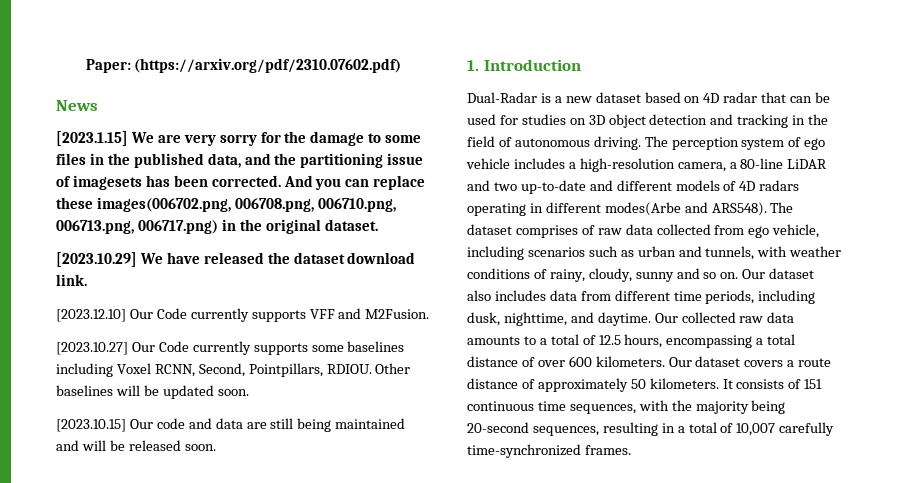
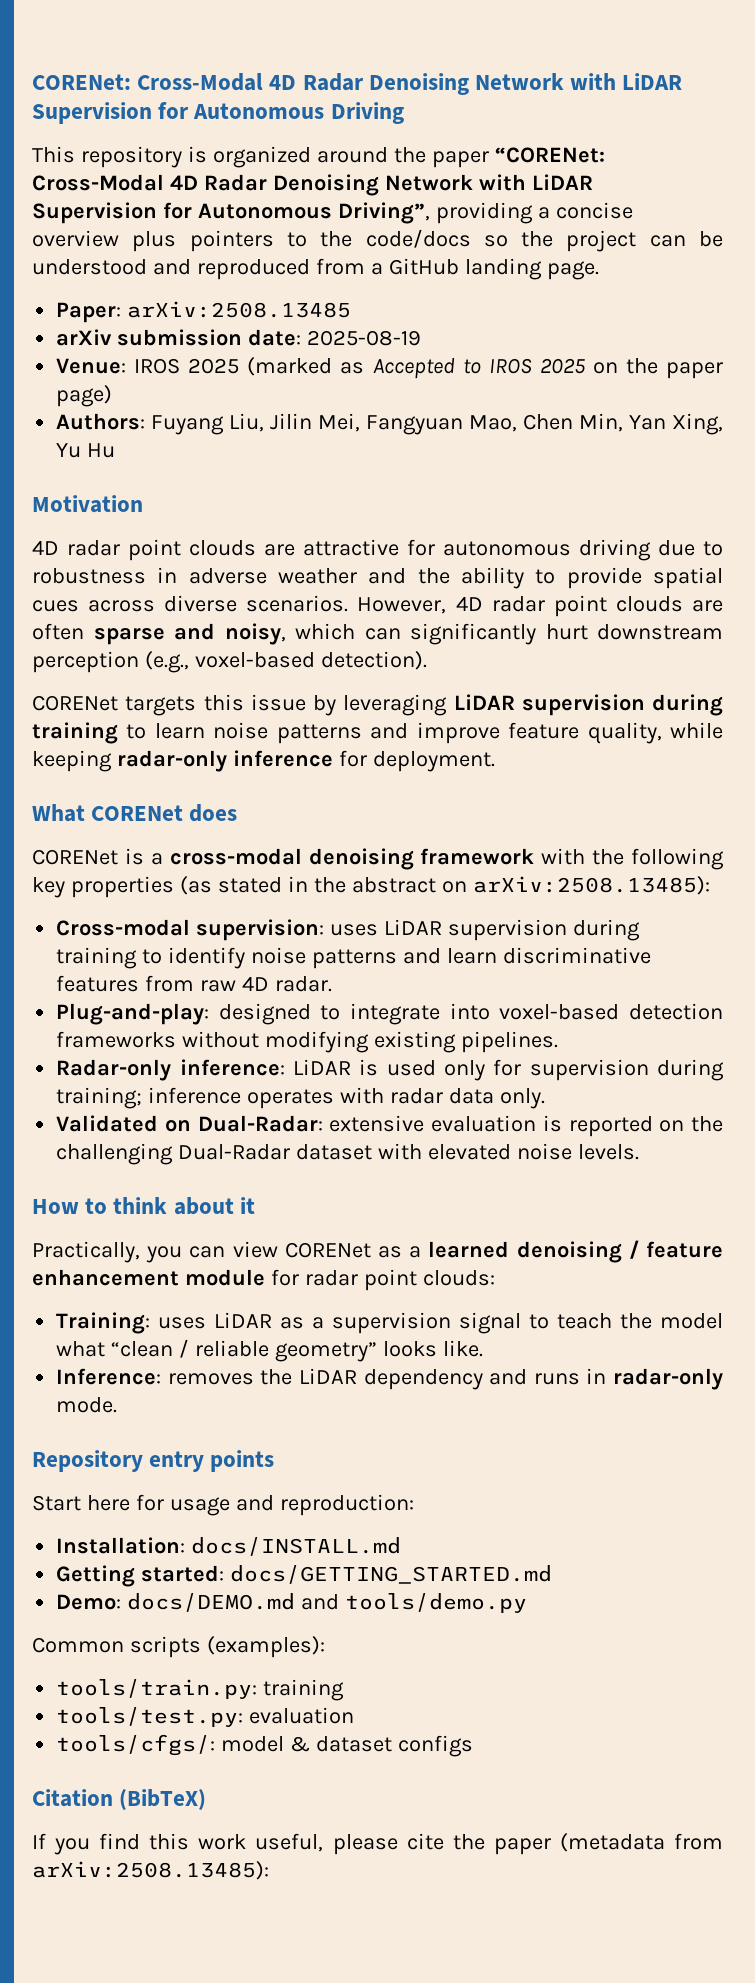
[85,58,402,73] [56,100,98,111] [56,131,422,146] [56,153,424,168] [56,175,426,190] [56,197,396,212] [56,219,378,234] [56,252,416,267] [56,274,87,286] [56,308,430,322] [56,341,405,355] [56,363,411,377] [56,385,249,399] [56,418,406,432] [56,440,216,451] [467,59,581,71] [467,92,831,103] [467,114,829,128] [467,136,826,150] [466,158,828,172] [467,180,800,194] [467,202,794,216] [467,224,820,238] [467,246,842,260] [467,268,815,282] [467,290,816,304] [467,312,795,326] [467,334,796,348] [467,356,832,367] [467,378,823,392] [467,400,786,414] [467,422,835,436] [467,444,631,458] Paper: (https://arxiv.org/pdf/2310.07602.pdf) // News // [2023.1.15] We are very sorry for the damage to some files in the published data, and the partitioning issue of imagesets has been corrected. And you can replace these images(006702.png, 006708.png, 006710.png, 006713.png, 006717.png) in the original dataset. // [2023.10.29] We have released the dataset download link. // [2023.12.10] Our Code currently supports VFF and M2Fusion. // [2023.10.27] Our Code currently supports some baselines including Voxel RCNN, Second, Pointpillars, RDIOU. Other baselines will be updated soon. // [2023.10.15] Our code and data are still being maintained and will be released soon. // 1. Introduction // Dual-Radar is a new dataset based on 4D radar that can be used for studies on 3D object detection and tracking in the field of autonomous driving. The perception system of ego vehicle includes a high-resolution camera, a 80-line LiDAR and two up-to-date and different models of 4D radars operating in different modes(Arbe and ARS548). The dataset comprises of raw data collected from ego vehicle, including scenarios such as urban and tunnels, with weather conditions of rainy, cloudy, sunny and so on. Our dataset also includes data from different time periods, including dusk, nighttime, and daytime. Our collected raw data amounts to a total of 12.5 hours, encompassing a total distance of over 600 kilometers. Our dataset covers a route distance of approximately 50 kilometers. It consists of 151 continuous time sequences, with the majority being 20-second sequences, resulting in a total of 10,007 carefully time-synchronized frames. -> [32,73,683,95] [32,102,404,124] [32,146,605,168] [32,174,593,196] [32,202,633,224] [32,229,723,252] [32,258,599,280] [56,301,352,323] [56,329,422,346] [56,357,724,379] [56,385,113,407] [56,413,724,435] [56,443,116,458] [32,495,143,513] [32,539,723,561] [32,567,723,589] [32,595,723,617] [32,623,723,645] [32,651,427,673] [32,694,723,716] [32,722,723,744] [32,750,495,772] [32,804,238,822] [32,848,724,870] [32,876,710,898] [56,919,640,941] [56,947,651,969] [56,975,332,992] [56,1003,723,1025] [56,1031,558,1053] [56,1059,725,1081] [56,1087,545,1109] [56,1115,724,1137] [56,1143,639,1165] [32,1197,255,1215] [32,1240,723,1263] [32,1269,495,1291] [56,1312,724,1334] [56,1339,483,1362] [56,1368,724,1390] [56,1397,118,1413] [32,1450,275,1472] [32,1494,414,1516] [56,1537,402,1556] [56,1565,553,1587] [56,1593,528,1613] [32,1636,325,1658] [56,1679,345,1701] [56,1707,355,1727] [56,1734,473,1757] [32,1789,207,1811] [32,1833,724,1855] [32,1861,269,1880] CORENet: Cross-Modal 4D Radar Denoising Network with LiDAR Supervision for Autonomous Driving // This repository is organized around the paper “CORENet: Cross-Modal 4D Radar Denoising Network with LiDAR Supervision for Autonomous Driving”, providing a concise overview plus pointers to the code/docs so the project can be understood and reproduced from a GitHub landing page. // Paper: arXiv:2508.13485 // arXiv submission date: 2025-08-19 // Venue: IROS 2025 (marked as Accepted to IROS 2025 on the paper page) // Authors: Fuyang Liu, Jilin Mei, Fangyuan Mao, Chen Min, Yan Xing, Yu Hu // Motivation // 4D radar point clouds are attractive for autonomous driving due to robustness in adverse weather and the ability to provide spatial cues across diverse scenarios. However, 4D radar point clouds are often sparse and noisy, which can significantly hurt downstream perception (e.g., voxel-based detection). // CORENet targets this issue by leveraging LiDAR supervision during training to learn noise patterns and improve feature quality, while keeping radar-only inference for deployment. // What CORENet does // CORENet is a cross-modal denoising framework with the following key properties (as stated in the abstract on arXiv:2508.13485): // Cross-modal supervision: uses LiDAR supervision during training to identify noise patterns and learn discriminative features from raw 4D radar. // Plug-and-play: designed to integrate into voxel-based detection frameworks without modifying existing pipelines. // Radar-only inference: LiDAR is used only for supervision during training; inference operates with radar data only. // Validated on Dual-Radar: extensive evaluation is reported on the challenging Dual-Radar dataset with elevated noise levels. // How to think about it // Practically, you can view CORENet as a learned denoising / feature enhancement module for radar point clouds: // Training: uses LiDAR as a supervision signal to teach the model what “clean / reliable geometry” looks like. // Inference: removes the LiDAR dependency and runs in radar-only mode. // Repository entry points // Start here for usage and reproduction: // Installation: docs/INSTALL.md // Getting started: docs/GETTING_STARTED.md // Demo: docs/DEMO.md and tools/demo.py // Common scripts (examples): // tools/train.py: training // tools/test.py: evaluation // tools/cfgs/: model & dataset configs // Citation (BibTeX) // If you find this work useful, please cite the paper (metadata from arXiv:2508.13485):

